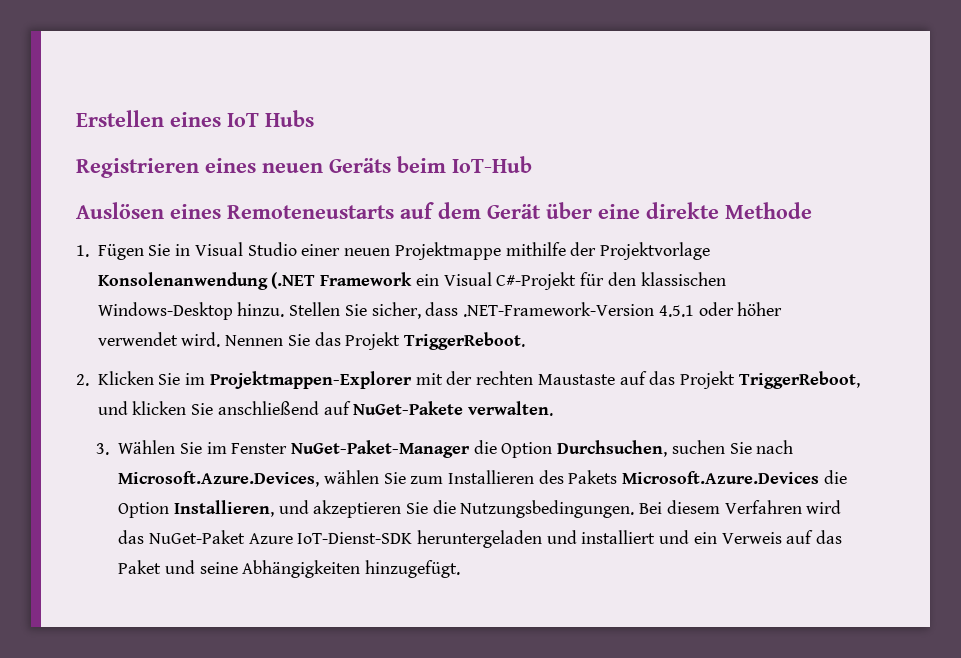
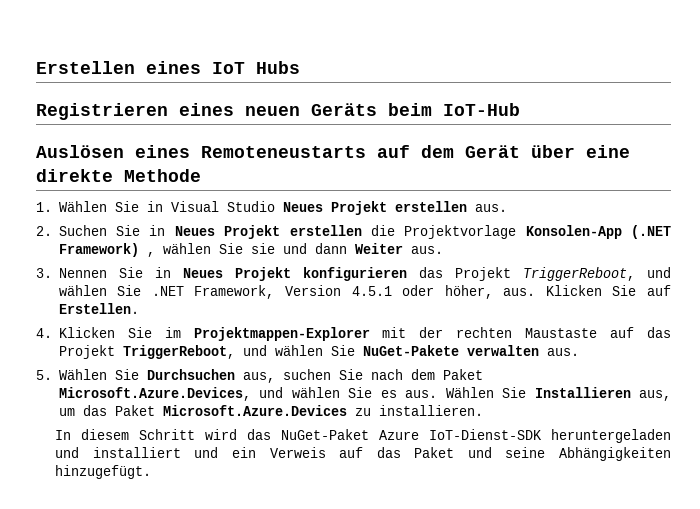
[97,244,144,260] Fügen -> [58,201,107,212] Wählen
[301,242,711,260] [97,272,726,290] [97,302,783,320] [97,332,526,350] [76,374,89,386] einer neuen Projektmappe mithilfe der Projektvorlage Konsolenanwendung (.NET Framework ein Visual C#-Projekt für den klassischen Windows-Desktop hinzu. Stellen Sie sicher, dass .NET-Framework-Version 4.5.1 oder höher verwendet wird. Nennen Sie das Projekt TriggerReboot. // 2. -> [282,201,507,215] [36,225,671,239] [58,243,443,257] [36,267,671,281] [58,285,671,299] [58,303,139,314] [36,328,52,338] Neues Projekt erstellen aus. // 2. Suchen Sie in Neues Projekt erstellen die Projektvorlage Konsolen-App (.NET Framework) , wählen Sie sie und dann Weiter aus. // 3. Nennen Sie in Neues Projekt konfigurieren das Projekt TriggerReboot, und wählen Sie .NET Framework, Version 4.5.1 oder höher, aus. Klicken Sie auf Erstellen. // 4.
[132,401,554,416] [96,440,794,458] [118,470,847,487] [118,500,802,518] klicken Sie anschließend auf NuGet-Pakete verwalten. // 3. Wählen Sie im Fenster NuGet-Paket-Manager die Option Durchsuchen, suchen Sie nach Microsoft.Azure.Devices, wählen Sie zum Installieren des Pakets Microsoft.Azure.Devices die Option Installieren, und akzeptieren Sie die Nutzungsbedingungen. Bei diesem Verfahren -> [274,345,579,356] [36,369,483,383] [58,387,671,401] [58,405,483,416] [55,429,196,440] wählen Sie NuGet-Pakete verwalten aus. // 5. Wählen Sie Durchsuchen aus, suchen Sie nach dem Paket Microsoft.Azure.Devices, und wählen Sie es aus. Wählen Sie Installieren aus, um das Paket Microsoft.Azure.Devices zu installieren. // In diesem Schritt

